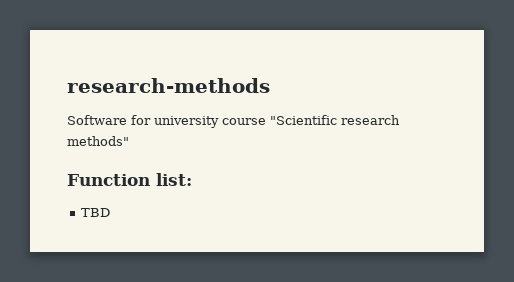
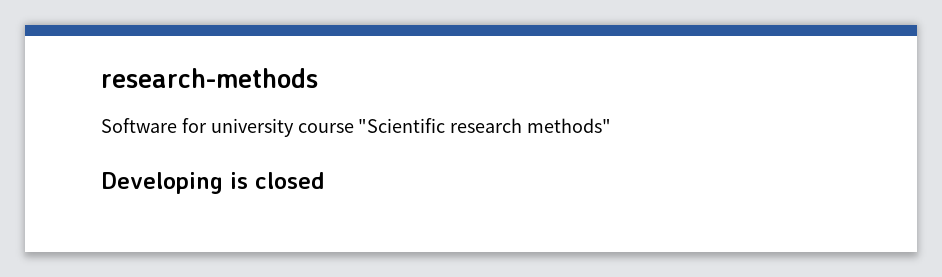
[67,173,192,186] [80,208,110,217] Function list: // TBD -> [101,172,324,194] Developing is closed

